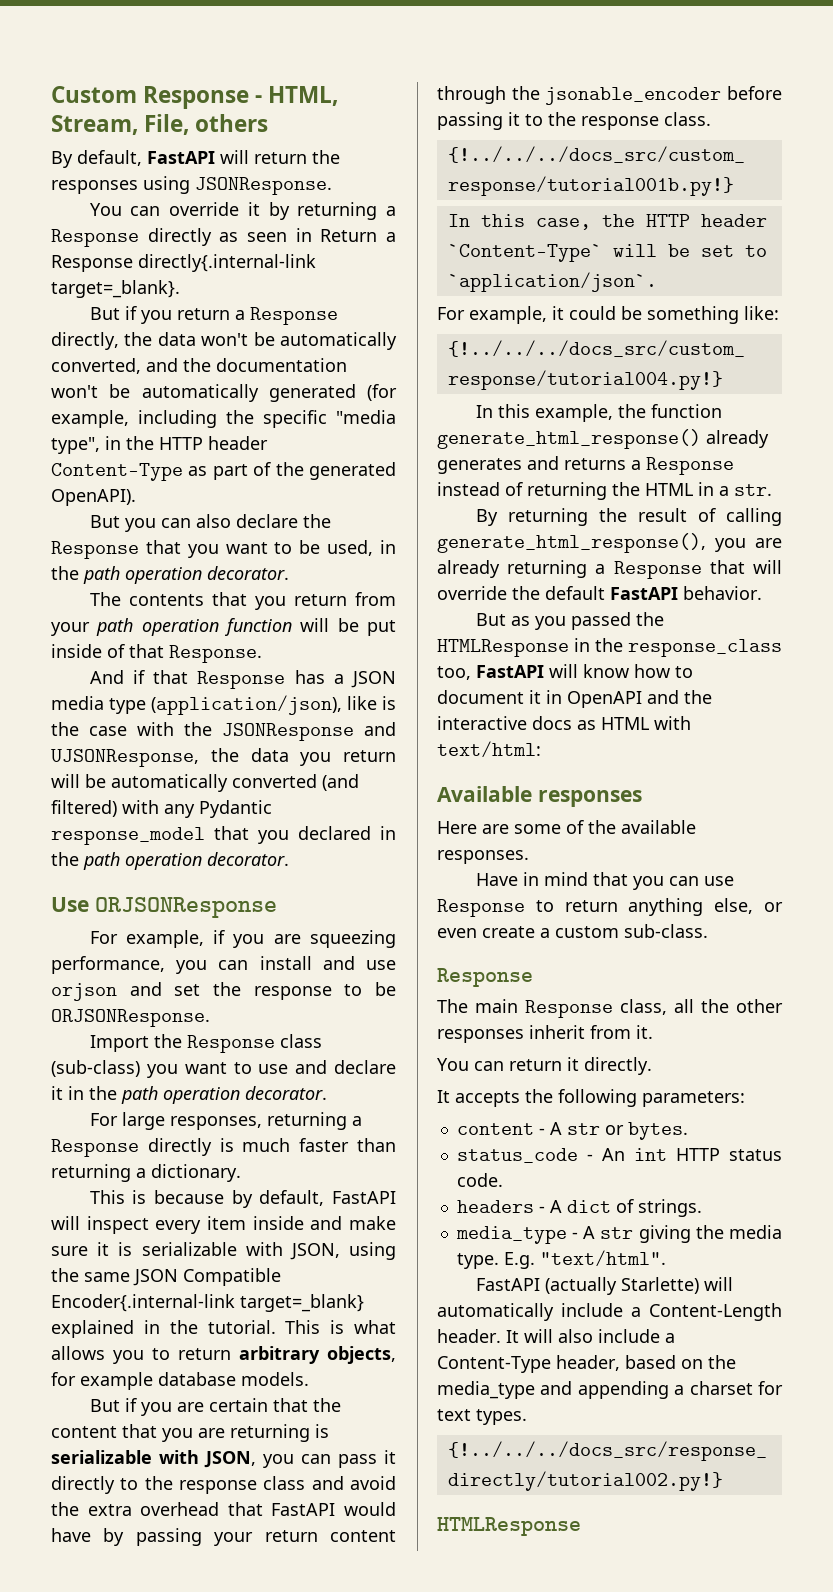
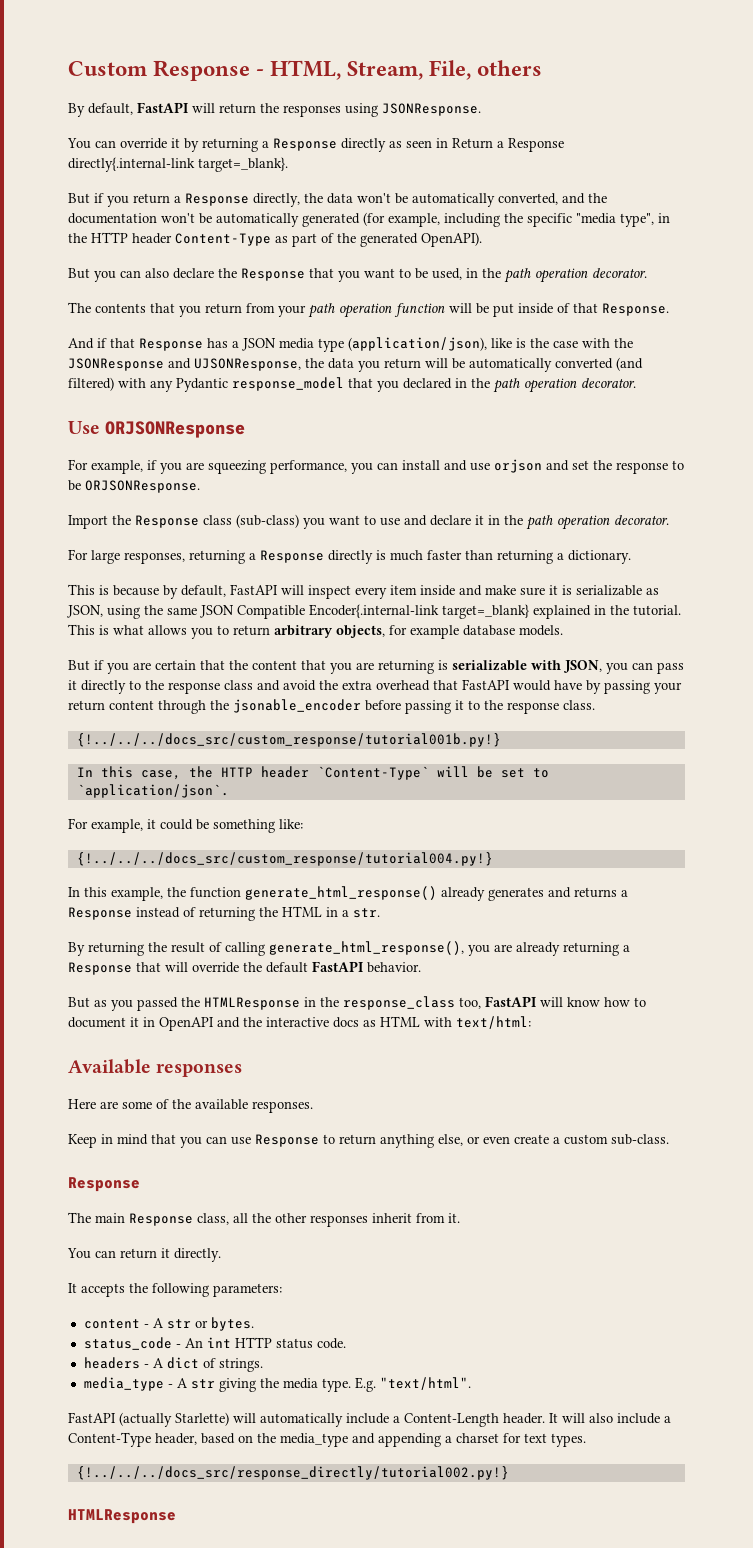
[245,1242,283,1256] with -> [646,588,659,595] as
[475,873,518,886] Have -> [68,1134,97,1148] Keep

